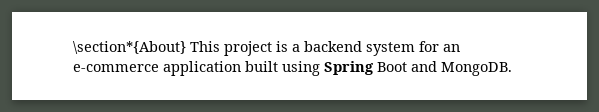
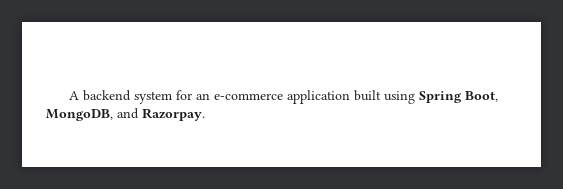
[73,41,300,56] \section*{About} This project is a -> [69,91,80,100] A
[377,61,512,76] Boot and MongoDB. -> [465,91,499,102] [46,108,205,121] Boot, MongoDB, and Razorpay.

